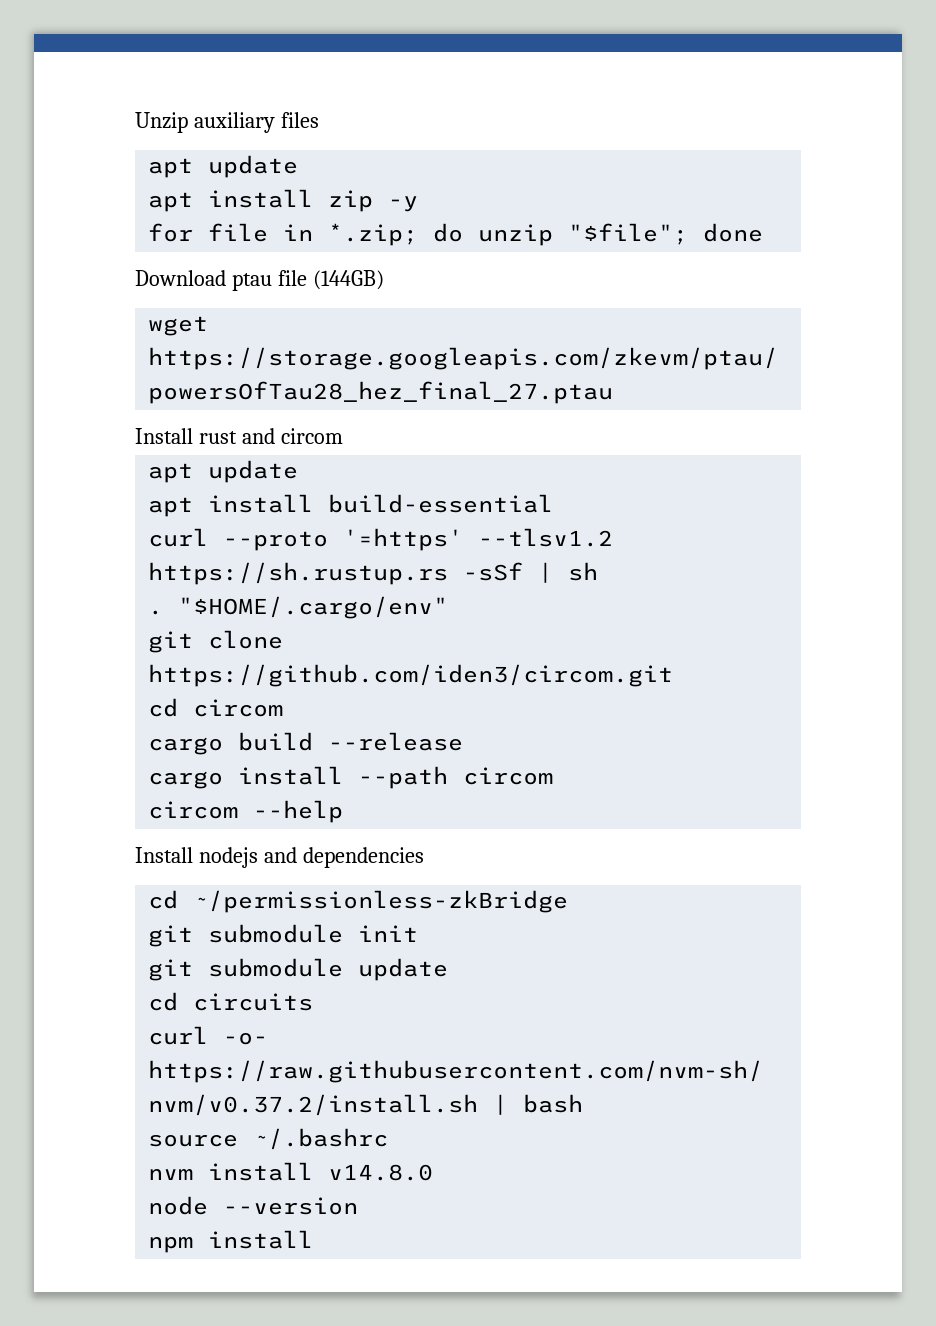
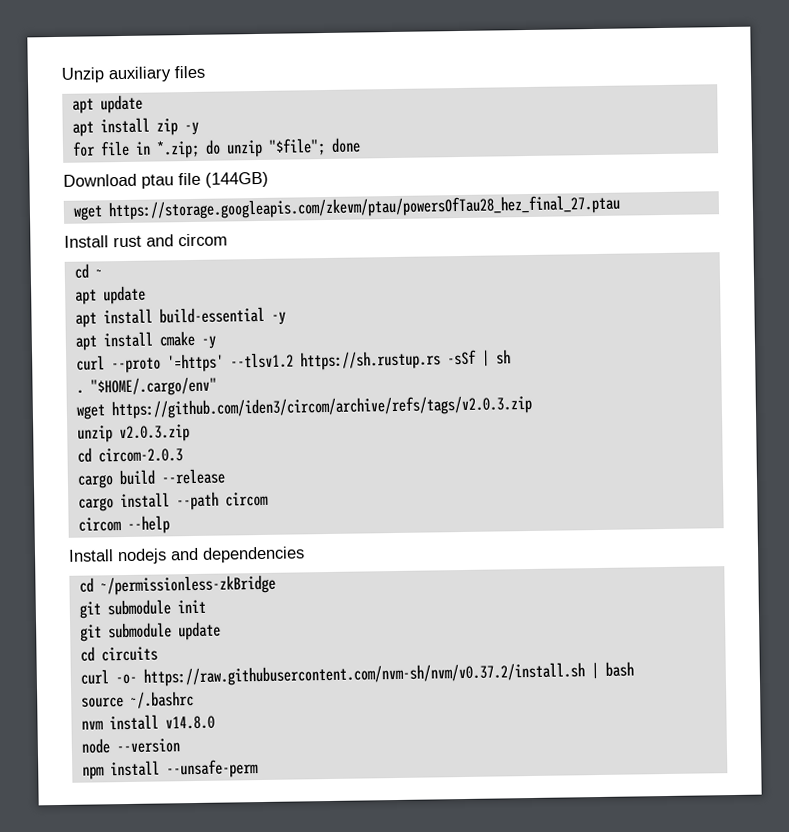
(343, 436) none -> [73,263,103,279] // cd ~
(554, 503) none -> [270,311,286,325] [74,330,216,351] -y // apt install cmake -y
[148,630,284,653] [148,664,674,687] [148,698,284,717] git clone https://github.com/iden3/circom.git // cd circom -> [75,394,532,420] [76,424,190,443] [76,447,183,463] wget https://github.com/iden3/circom/archive/refs/tags/v2.0.3.zip // unzip v2.0.3.zip // cd circom-2.0.3
(314, 1239) none -> [165,759,259,779] --unsafe-perm

